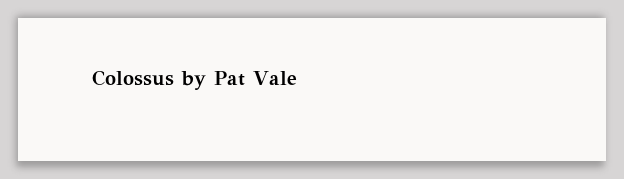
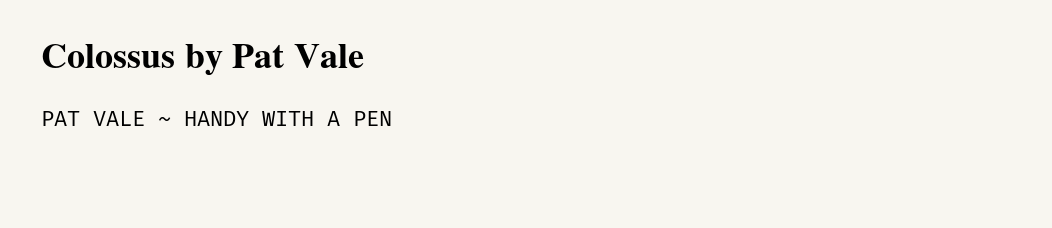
(297, 78) none -> [41,111,392,126] // PAT VALE ~ HANDY WITH A PEN

